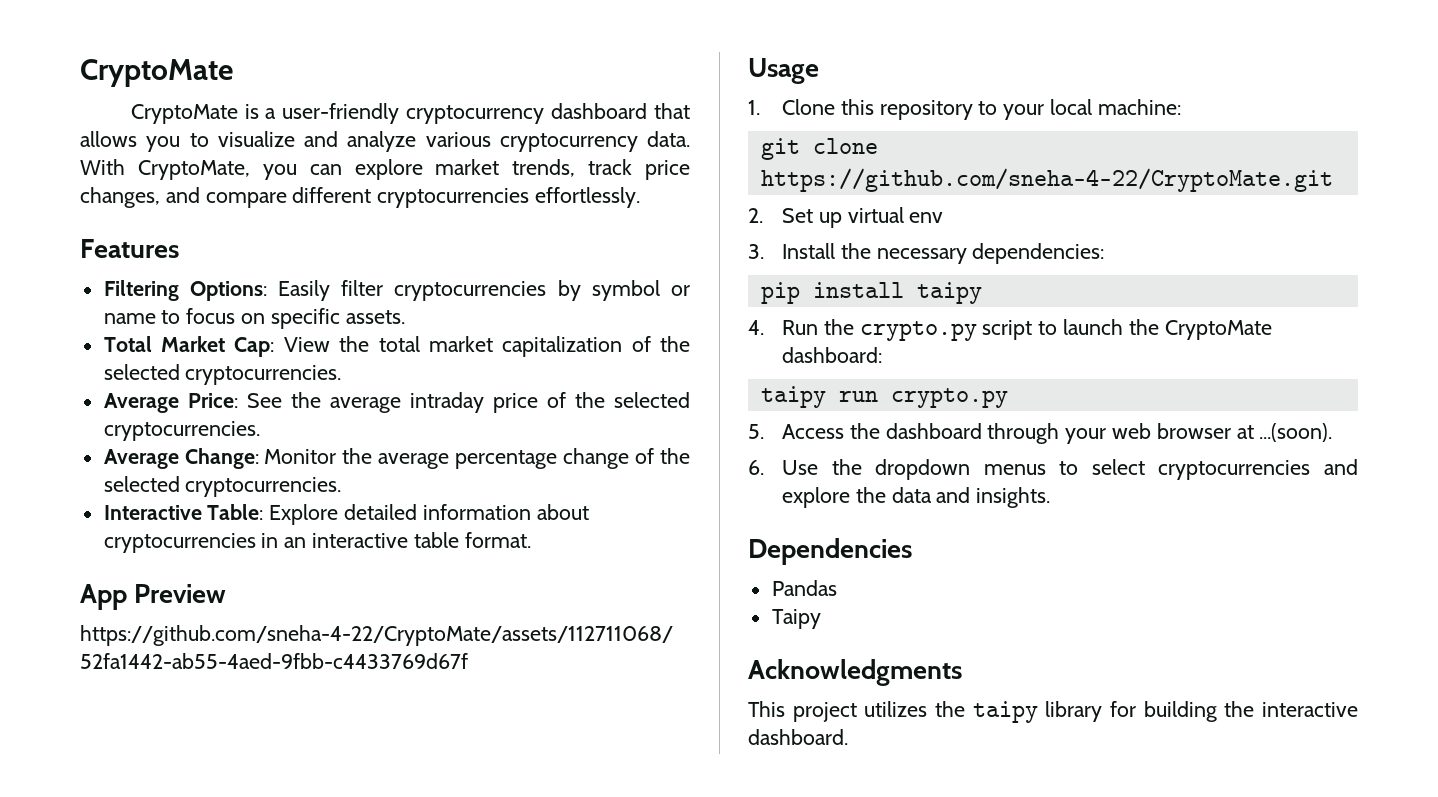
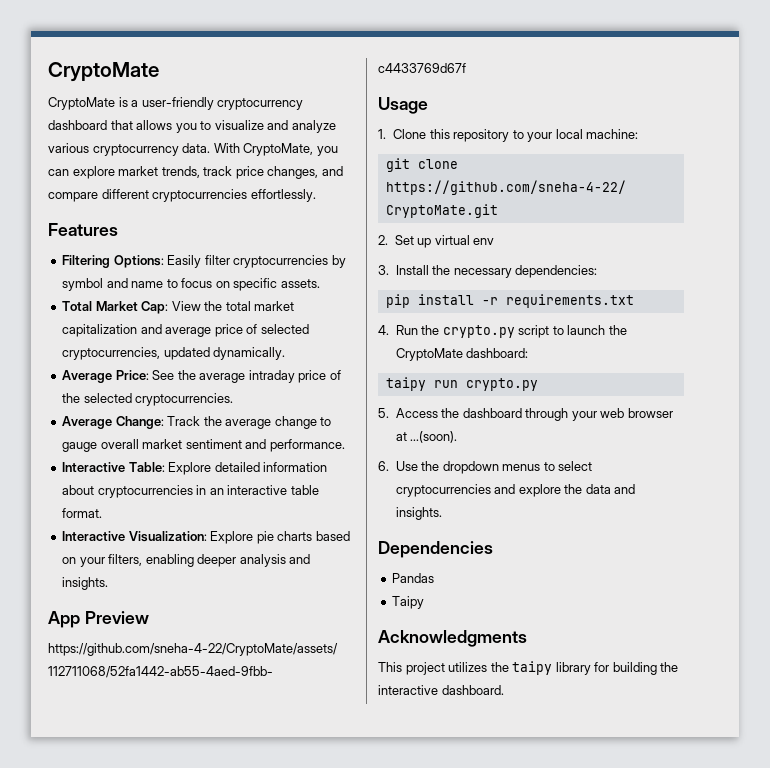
[671,285,690,296] or -> [106,278,128,288] and
[631,336,691,352] [103,364,342,385] of the selected cryptocurrencies. -> [140,324,309,337] [62,347,286,360] and average price of selected cryptocurrencies, updated dynamically.
[264,448,690,469] [103,476,342,497] Monitor the average percentage change of the selected cryptocurrencies. -> [167,416,332,429] [62,439,345,452] Track the average change to gauge overall market sentiment and performance.
(531, 540) none -> [62,531,350,544] [62,554,311,567] [62,577,109,590] // Interactive Visualization: Explore pie charts based on your filters, enabling deeper analysis and insights.
[916,282,982,304] taipy -> [481,294,634,308] -r requirements.txt

